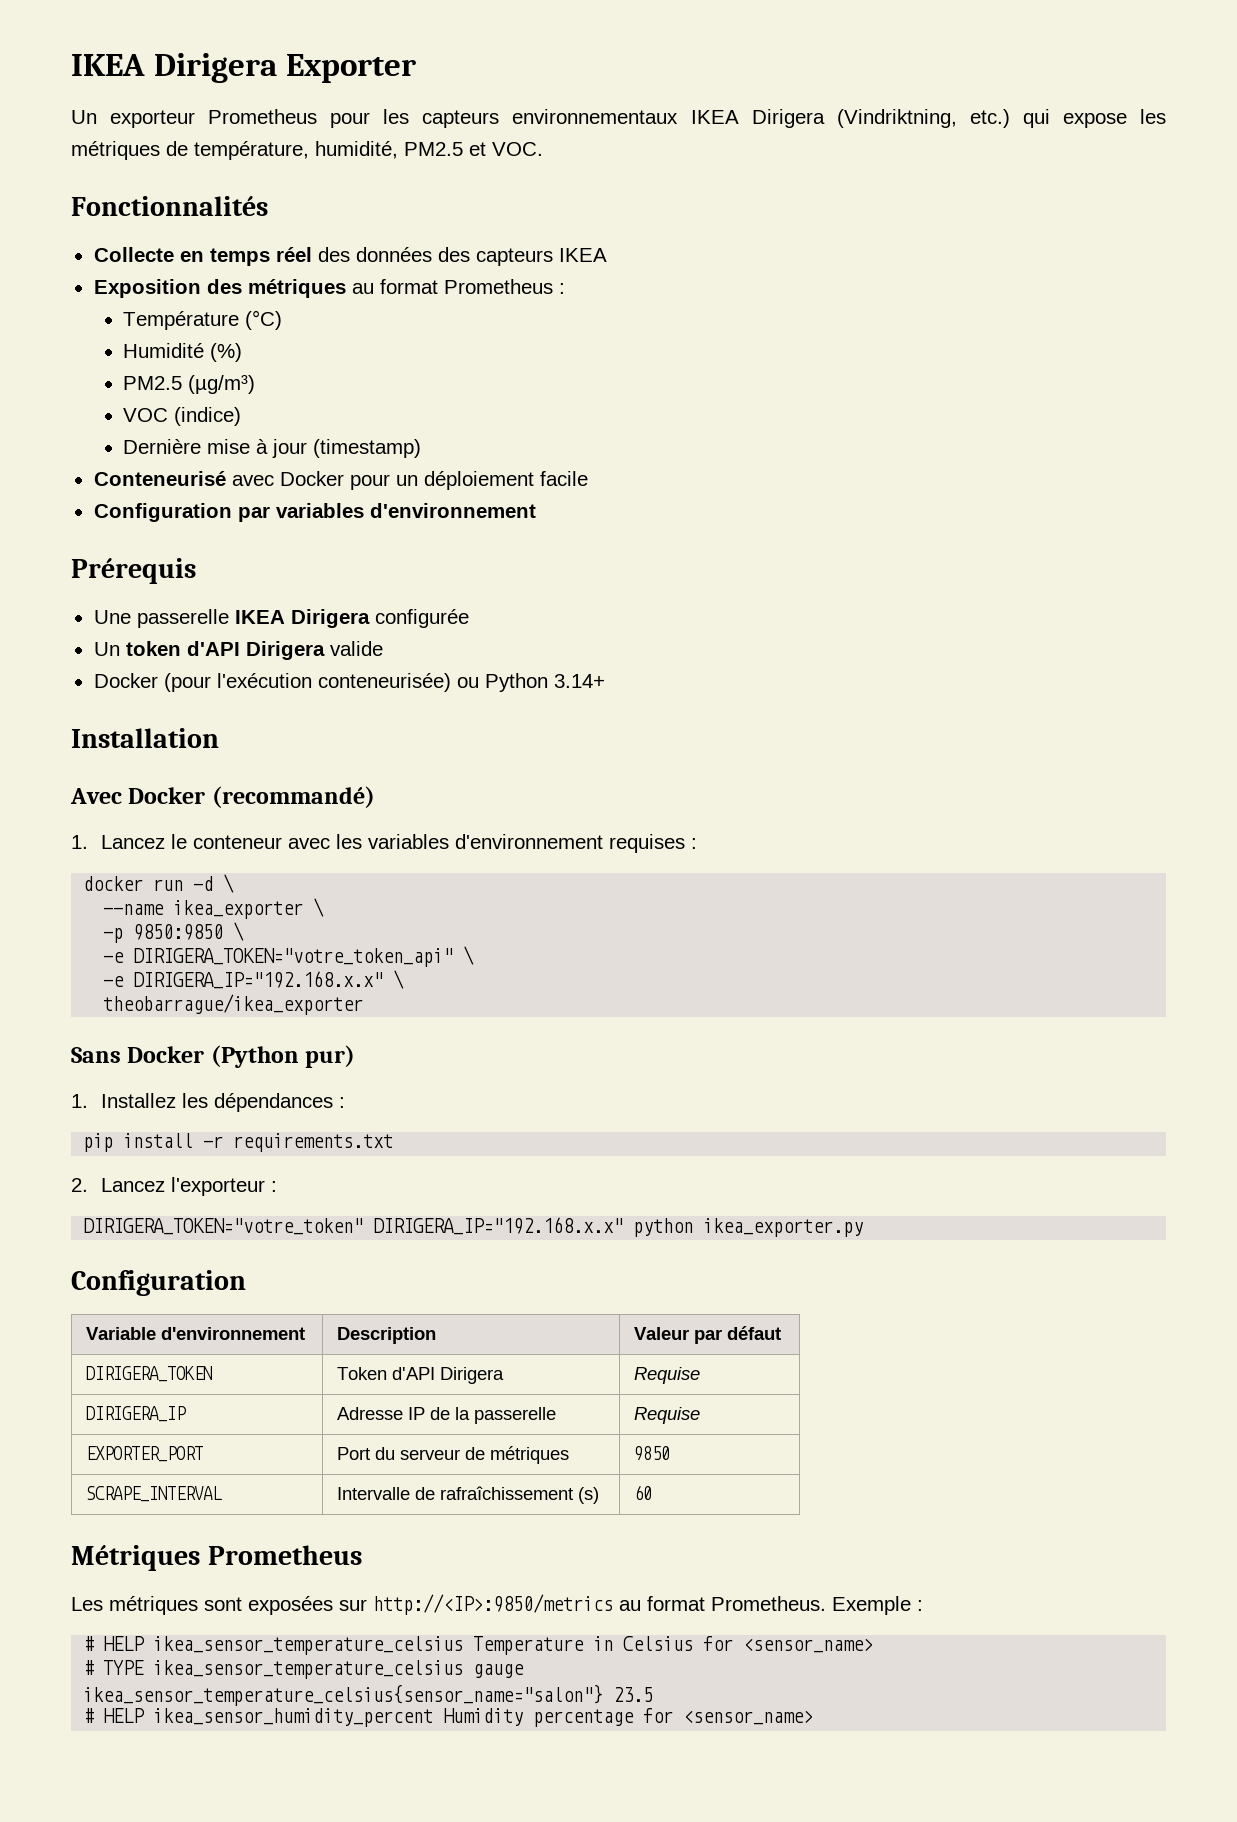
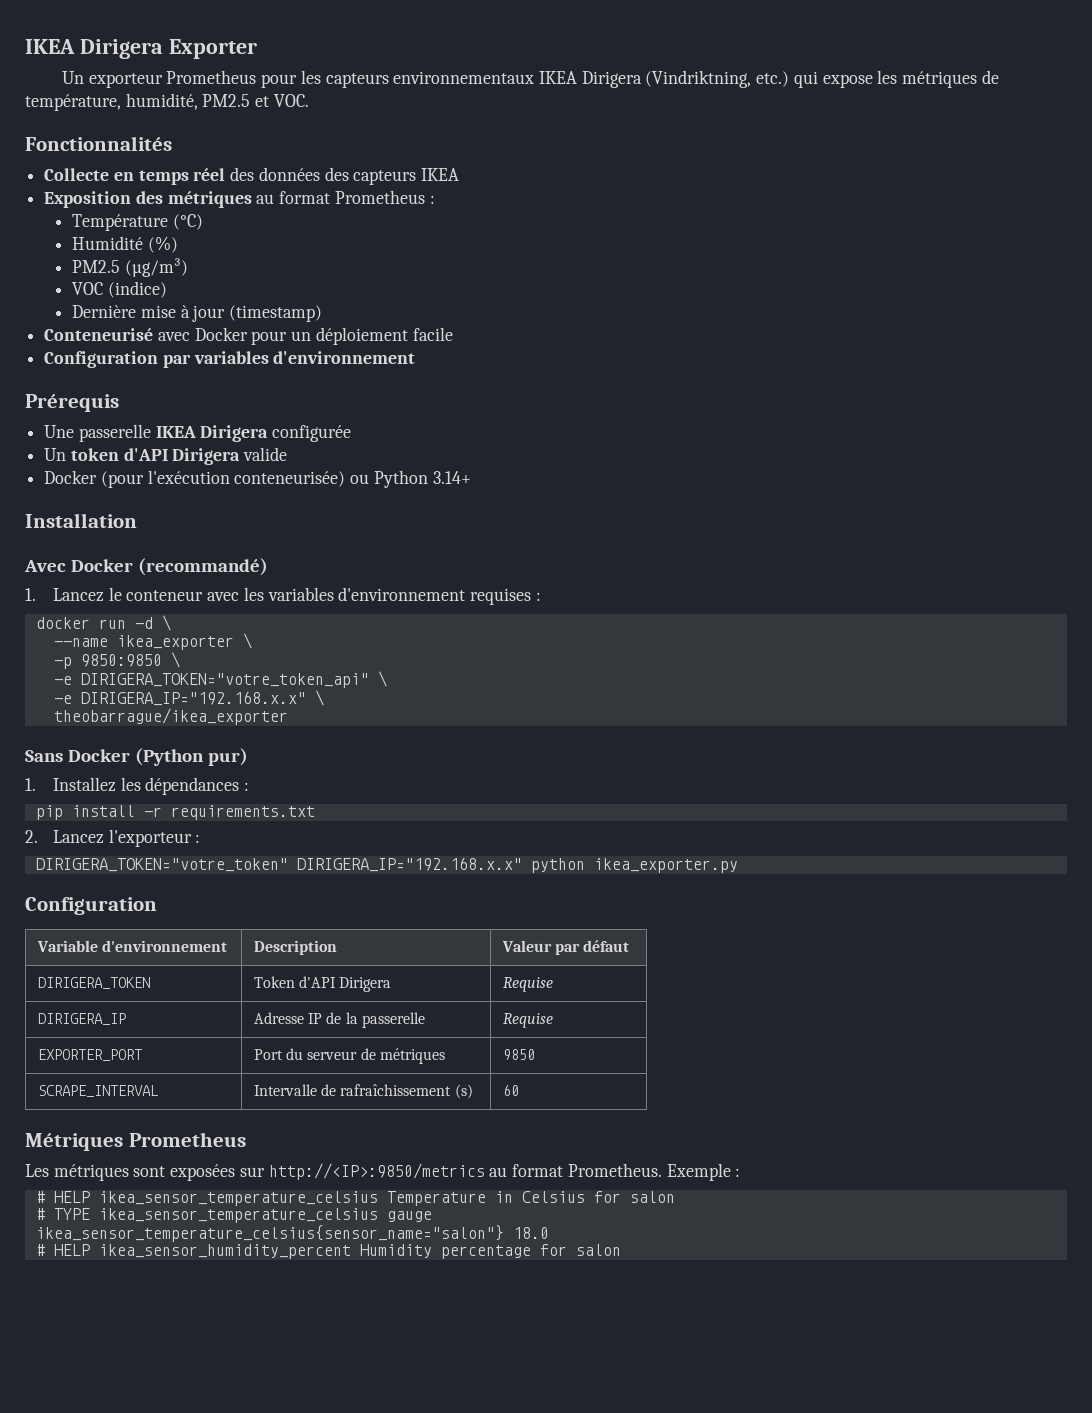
[743,1638,874,1653] <sensor_name> -> [629,1191,675,1203] salon
[613,1687,654,1702] 23.5 -> [512,1227,549,1239] 18.0
[683,1710,814,1725] <sensor_name> -> [575,1244,621,1256] salon

